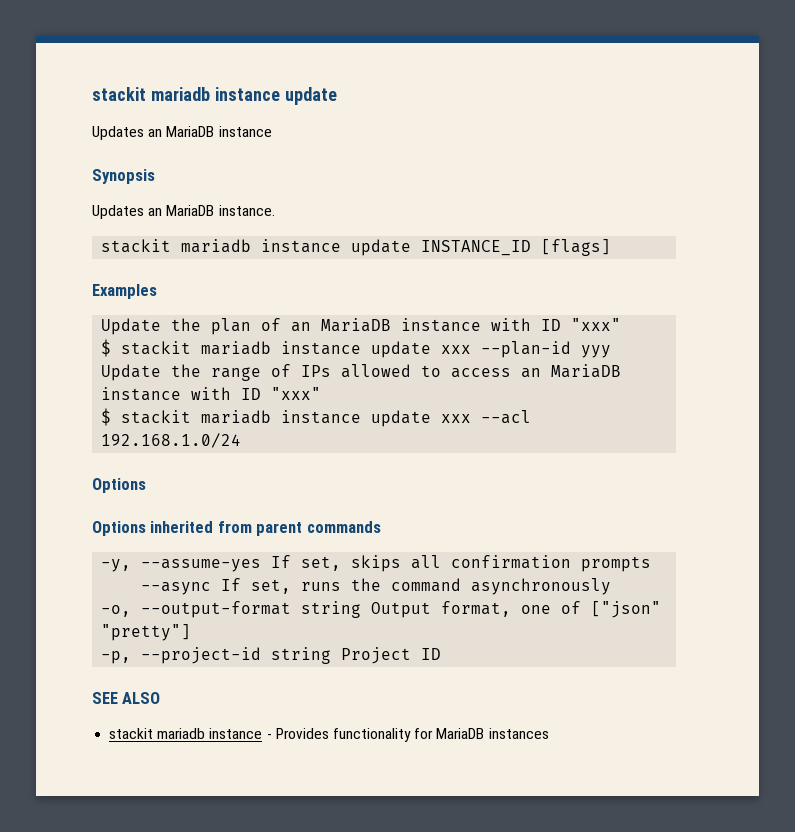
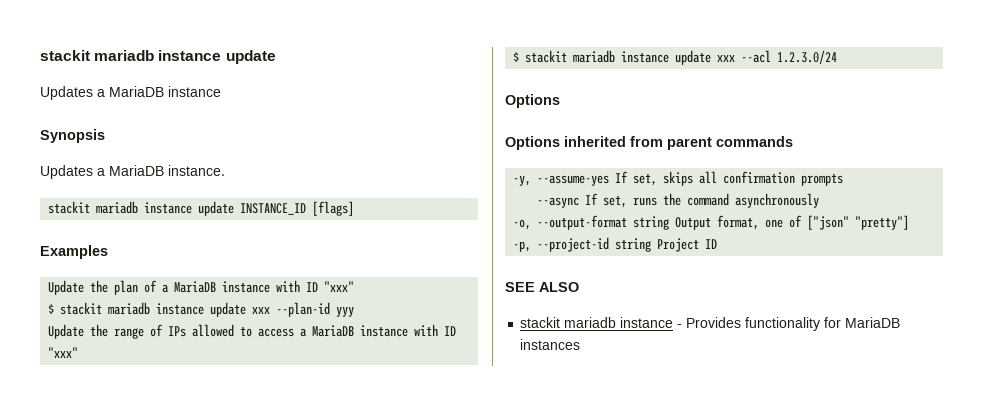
[148,129,163,137] an -> [97,89,105,97] a
[148,208,163,216] an -> [97,168,105,176] a
[291,322,312,332] an -> [162,284,170,293] a
[521,368,542,378] an -> [300,328,308,337] a
[101,433,242,448] 192.168.1.0/24 -> [777,50,838,64] 1.2.3.0/24

